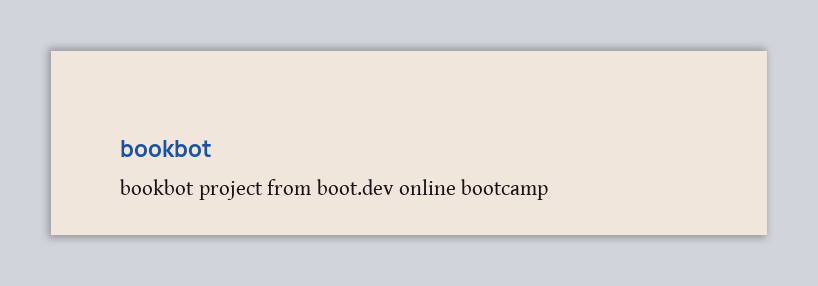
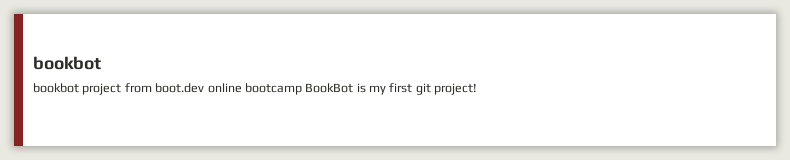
(549, 189) none -> [305,83,478,95] BookBot is my first git project!

